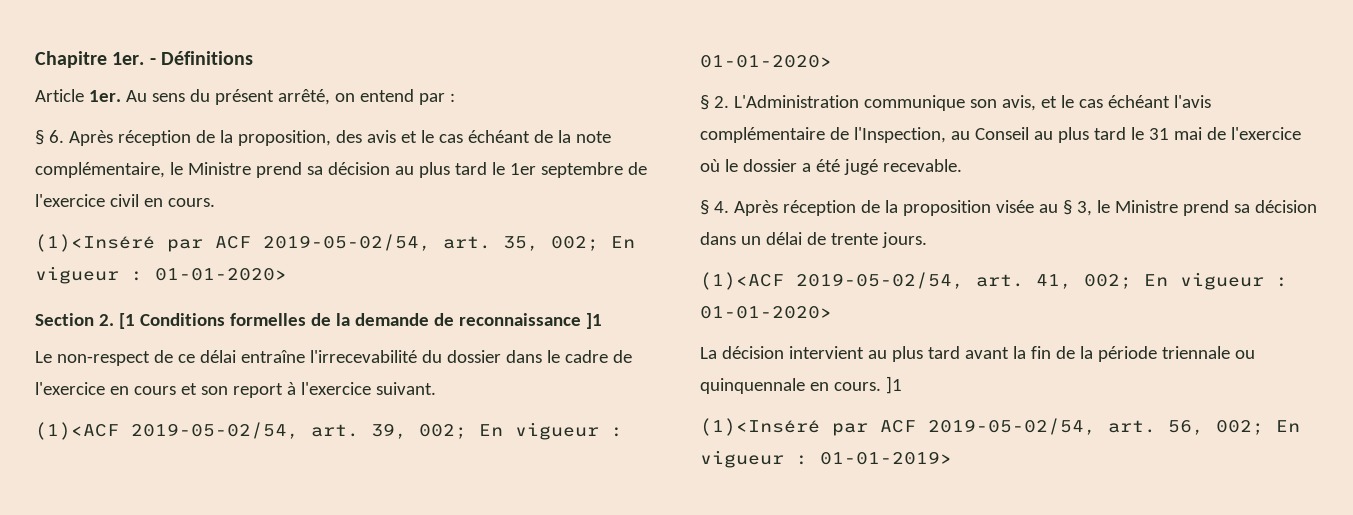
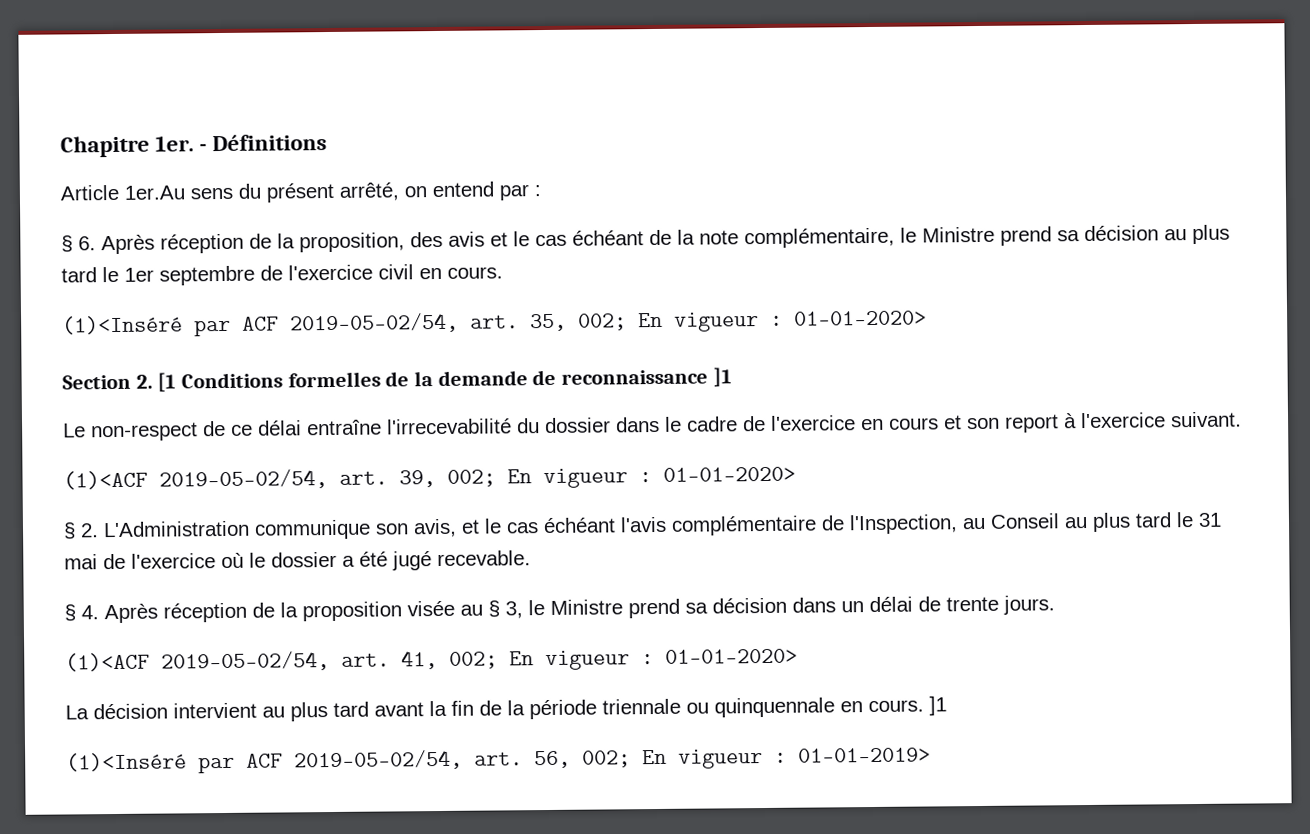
[88,90,147,102] 1er. Au -> [124,185,185,200] 1er.Au

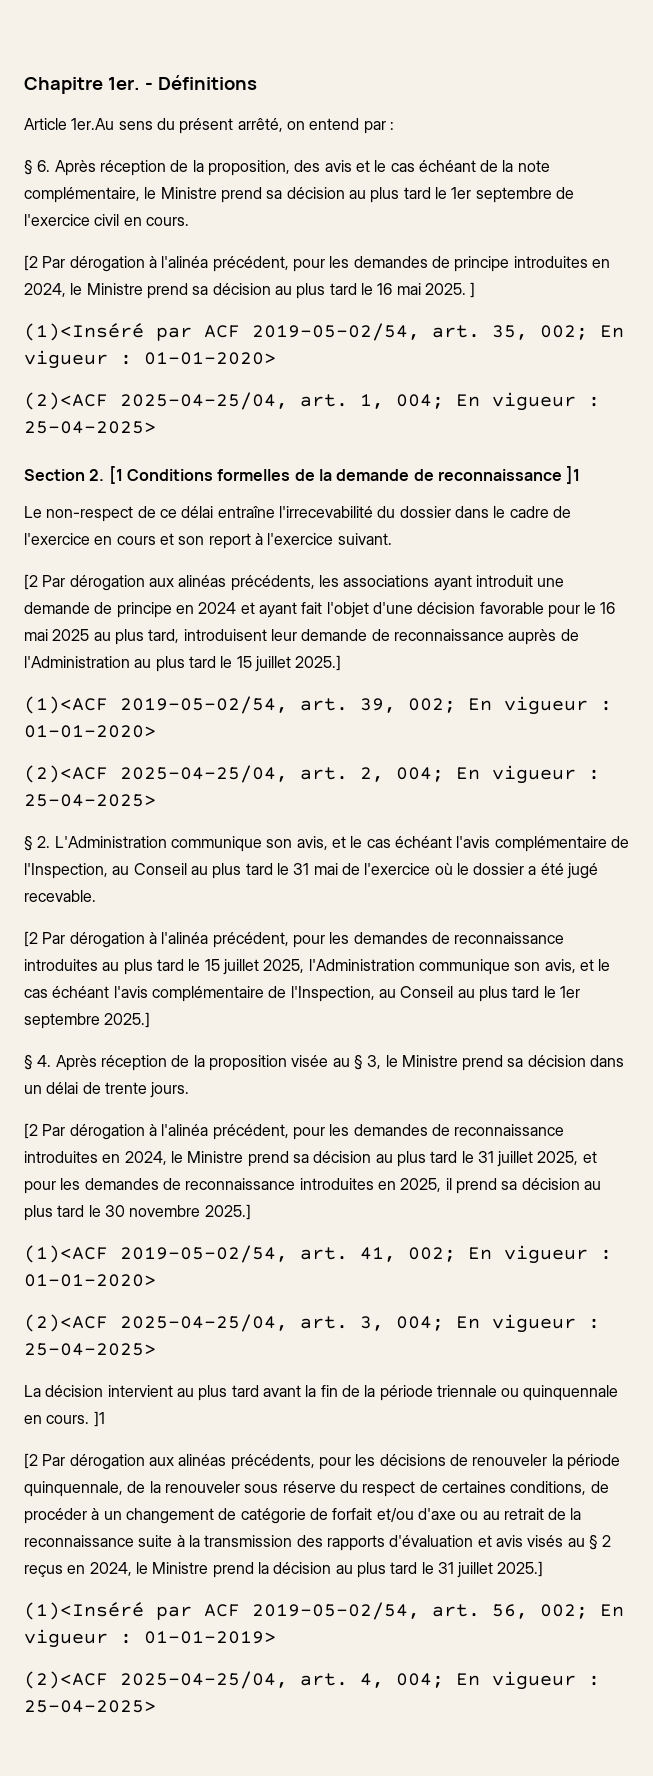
(503, 272) none -> [24,255,610,272] [24,282,476,299] // [2 Par dérogation à l'alinéa précédent, pour les demandes de principe introduites en 2024, le Ministre prend sa décision au plus tard le 16 mai 2025. ]
(927, 318) none -> [24,392,600,411] [24,421,156,434] // (2)<ACF 2025-04-25/04, art. 1, 004; En vigueur : 25-04-2025>
(1242, 419) none -> [24,574,565,591] [24,602,616,618] [24,629,579,645] [24,655,342,672] // [2 Par dérogation aux alinéas précédents, les associations ayant introduit une demande de principe en 2024 et ayant fait l'objet d'une décision favorable pour le 16 mai 2025 au plus tard, introduisent leur demande de reconnaissance auprès de l'Administration au plus tard le 15 juillet 2025.]
(796, 474) none -> [24,765,600,784] [24,794,156,807] // (2)<ACF 2025-04-25/04, art. 2, 004; En vigueur : 25-04-2025>
(531, 558) none -> [24,931,565,948] [24,959,611,975] [24,986,580,1002] [24,1012,151,1029] // [2 Par dérogation à l'alinéa précédent, pour les demandes de reconnaissance introduites au plus tard le 15 juillet 2025, l'Administration communique son avis, et le cas échéant l'avis complémentaire de l'Inspection, au Conseil au plus tard le 1er septembre 2025.]
(1055, 605) none -> [24,1123,565,1140] [24,1151,597,1167] [24,1178,601,1194] [24,1204,251,1221] // [2 Par dérogation à l'alinéa précédent, pour les demandes de reconnaissance introduites en 2024, le Ministre prend sa décision au plus tard le 31 juillet 2025, et pour les demandes de reconnaissance introduites en 2025, il prend sa décision au plus tard le 30 novembre 2025.]
(798, 656) none -> [24,1314,600,1333] [24,1343,156,1356] // (2)<ACF 2025-04-25/04, art. 3, 004; En vigueur : 25-04-2025>
(947, 706) none -> [24,1453,620,1470] [24,1481,609,1497] [24,1508,582,1524] [24,1535,612,1551] [24,1561,544,1578] // [2 Par dérogation aux alinéas précédents, pour les décisions de renouveler la période quinquennale, de la renouveler sous réserve du respect de certaines conditions, de procéder à un changement de catégorie de forfait et/ou d'axe ou au retrait de la reconnaissance suite à la transmission des rapports d'évaluation et avis visés au § 2 reçus en 2024, le Ministre prend la décision au plus tard le 31 juillet 2025.]
(931, 755) none -> [24,1671,600,1690] [24,1700,156,1713] // (2)<ACF 2025-04-25/04, art. 4, 004; En vigueur : 25-04-2025>

